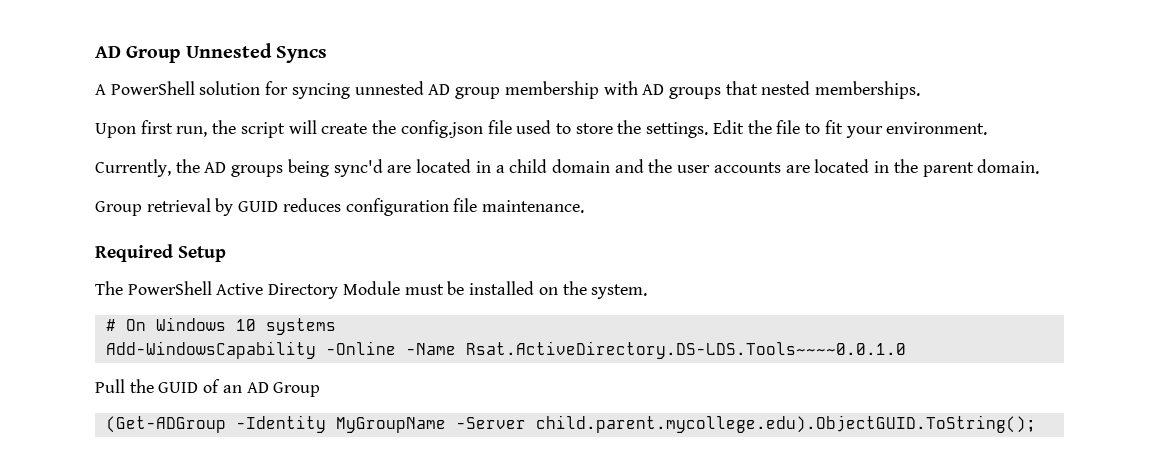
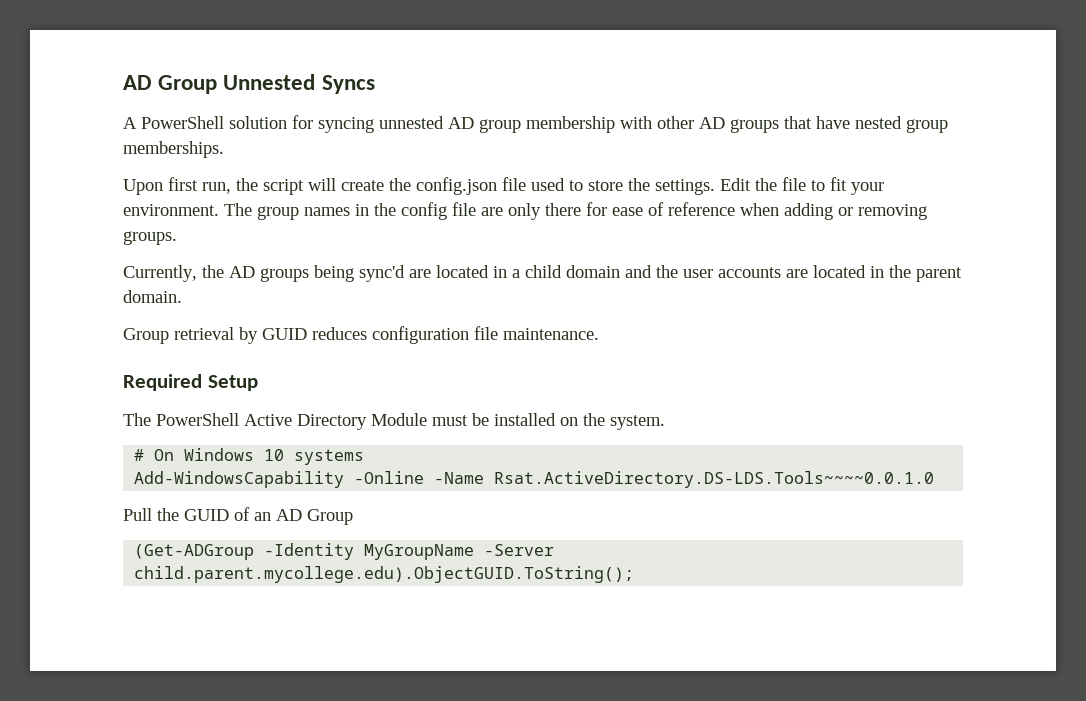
(638, 88) none -> [657,116,694,129] other
[761,81,811,95] nested -> [816,116,948,133] have nested group
(988, 128) none -> [224,202,927,220] [123,231,177,245] The group names in the config file are only there for ease of reference when adding or removing groups.

